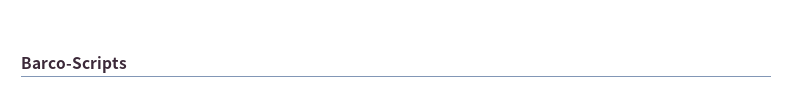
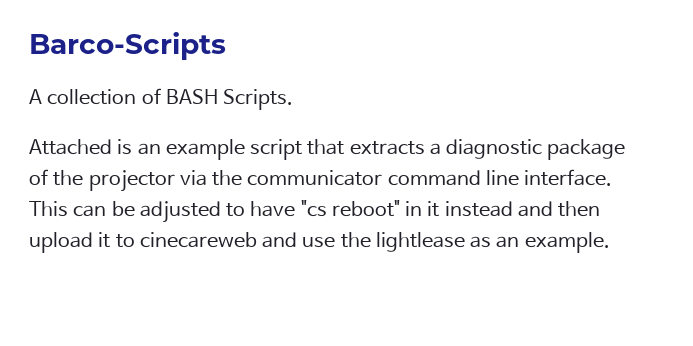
(127, 64) none -> [29,88,294,110] [29,139,626,160] [29,169,613,192] [29,200,601,223] [29,232,610,253] // A collection of BASH Scripts. // Attached is an example script that extracts a diagnostic package of the projector via the communicator command line interface. This can be adjusted to have "cs reboot" in it instead and then upload it to cinecareweb and use the lightlease as an example.

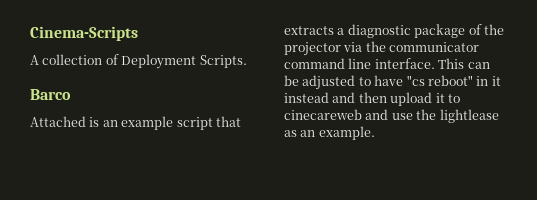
[29,32,226,60] Barco-Scripts -> [30,26,138,41] Cinema-Scripts
[165,89,218,104] BASH -> [121,54,197,69] Deployment
(294, 99) none -> [30,89,71,100] // Barco

